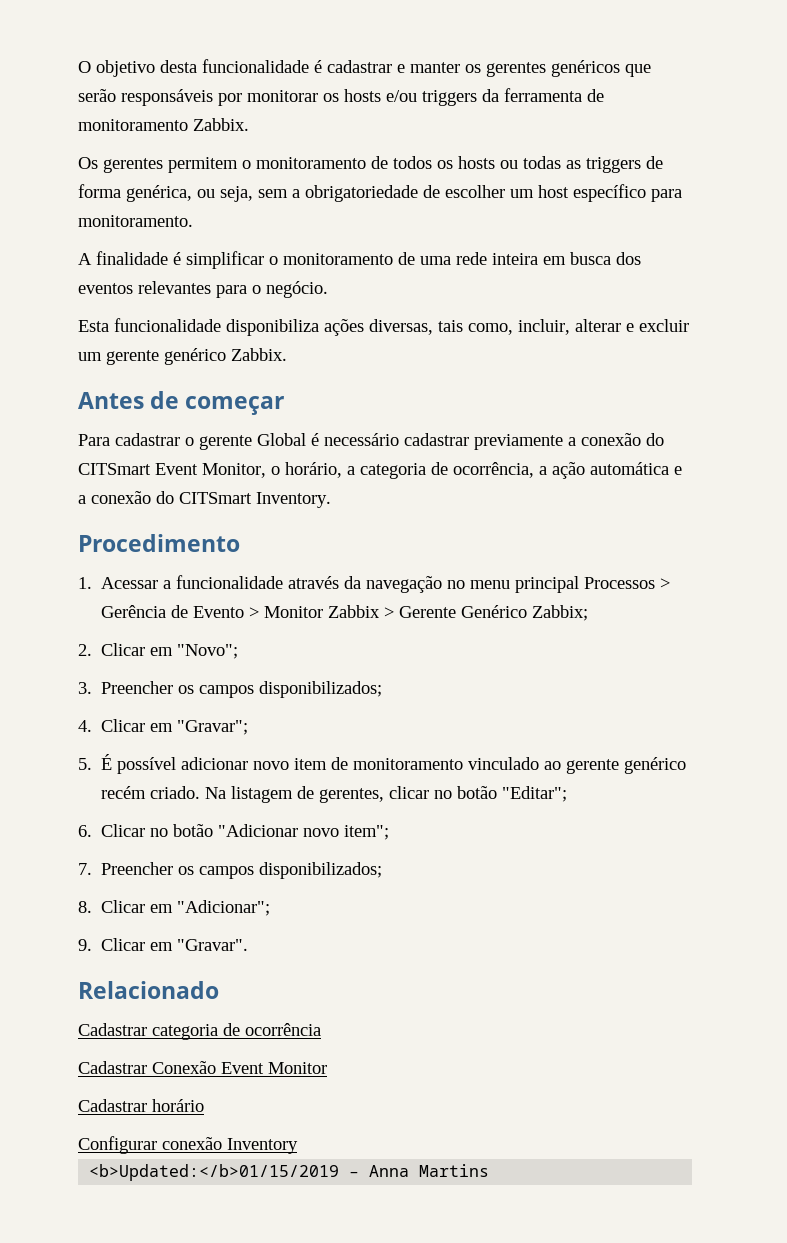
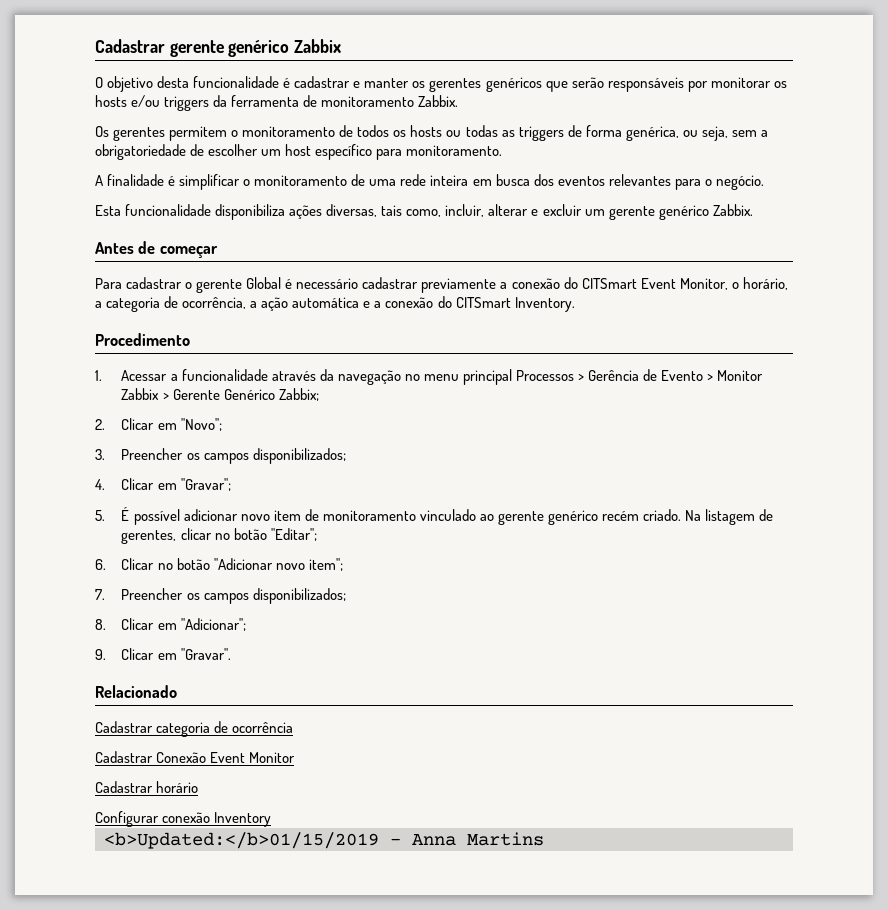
(78, 67) none -> [95,39,342,57] Cadastrar gerente genérico Zabbix //

